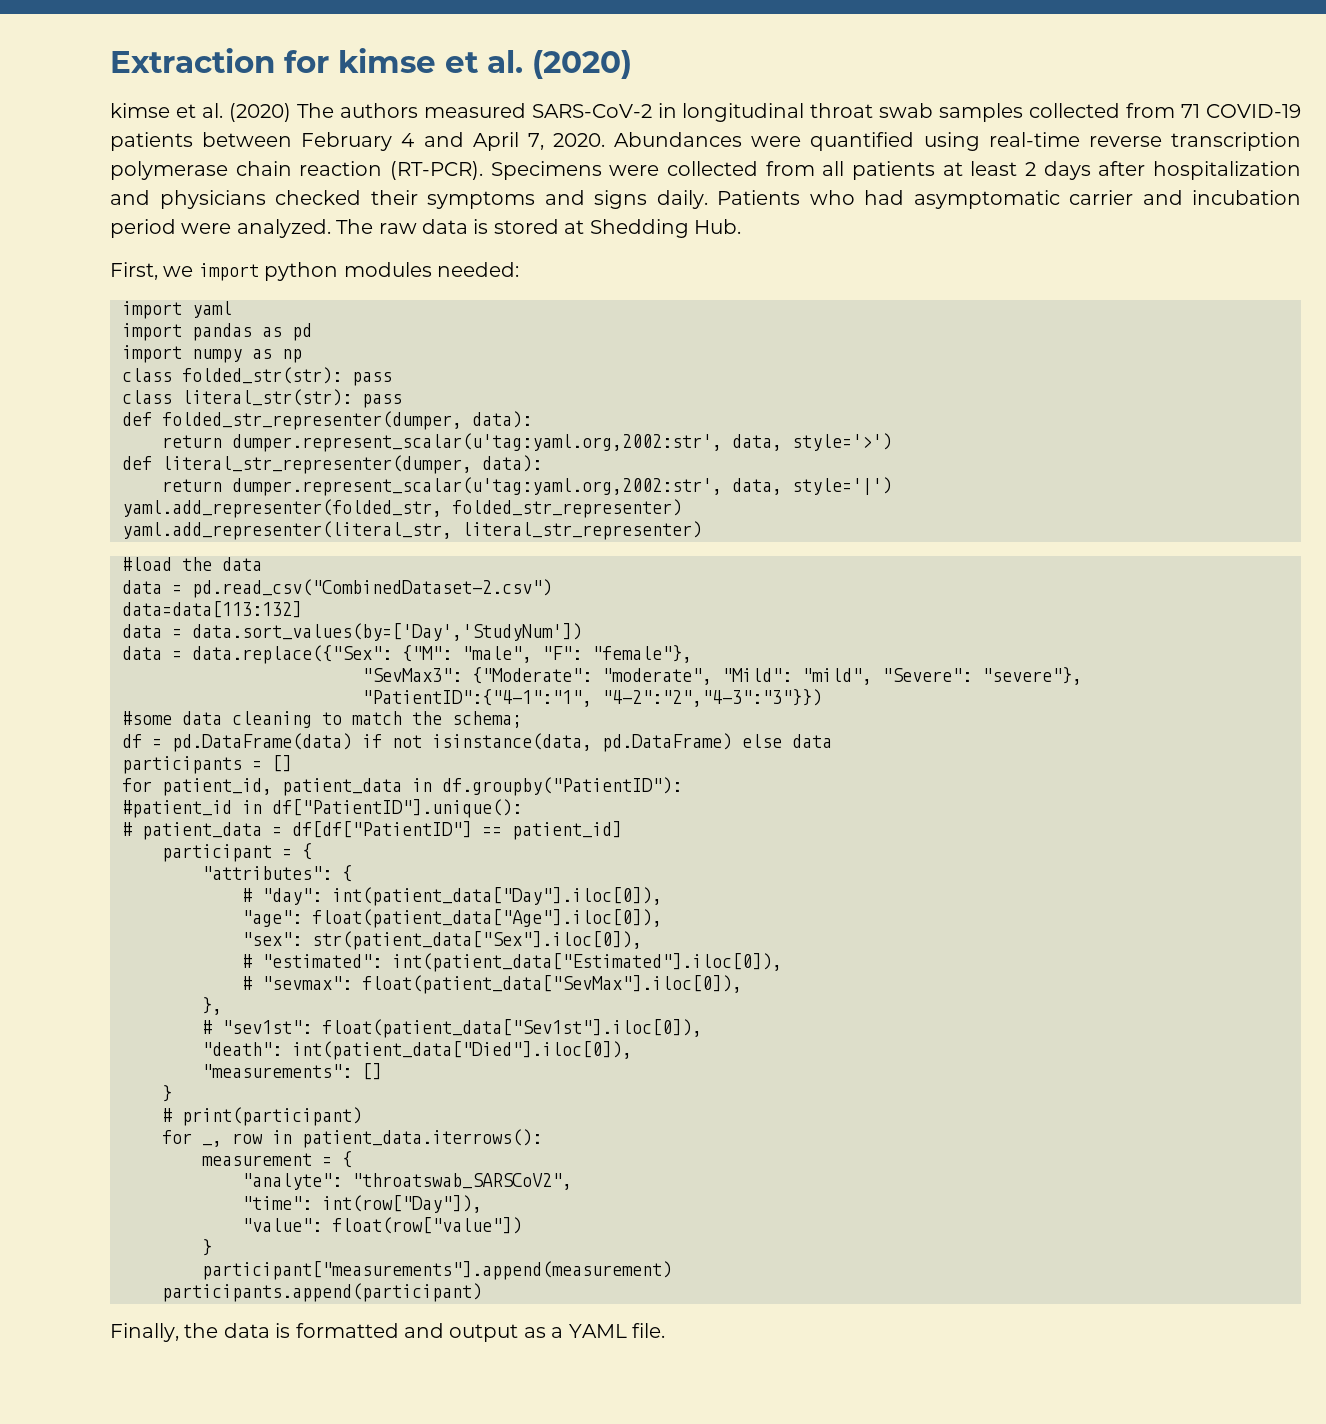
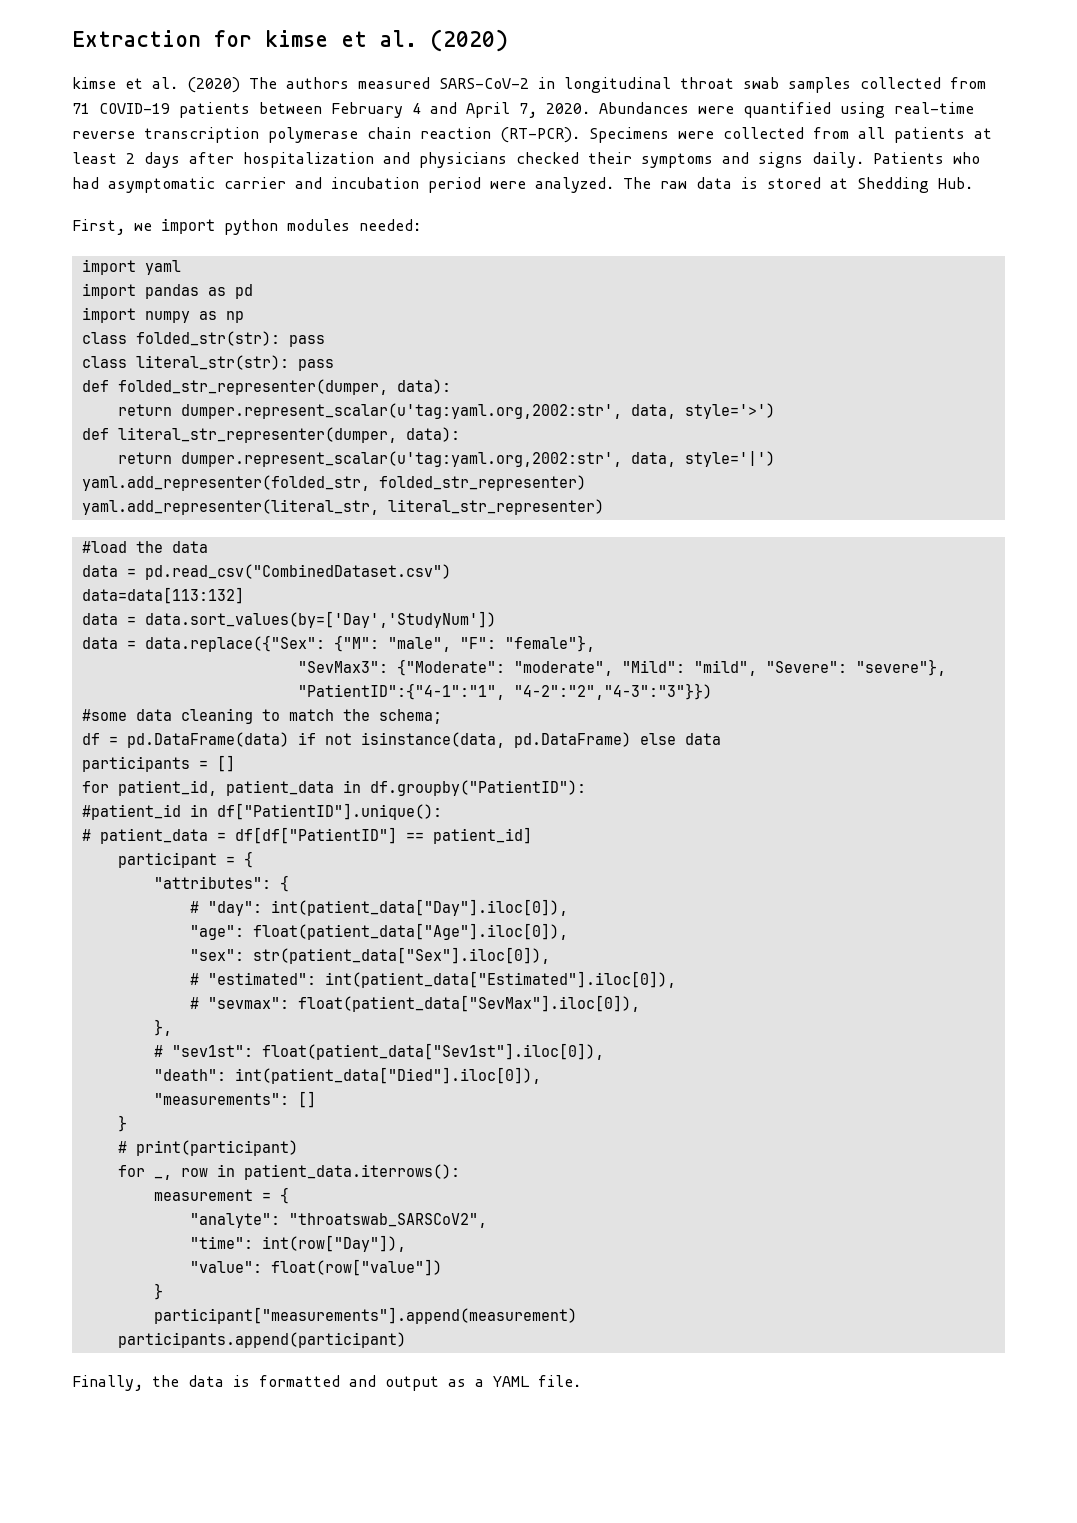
[192,579,552,598] pd.read_csv("CombinedDataset-2.csv") -> [144,564,451,580] pd.read_csv("CombinedDataset.csv")

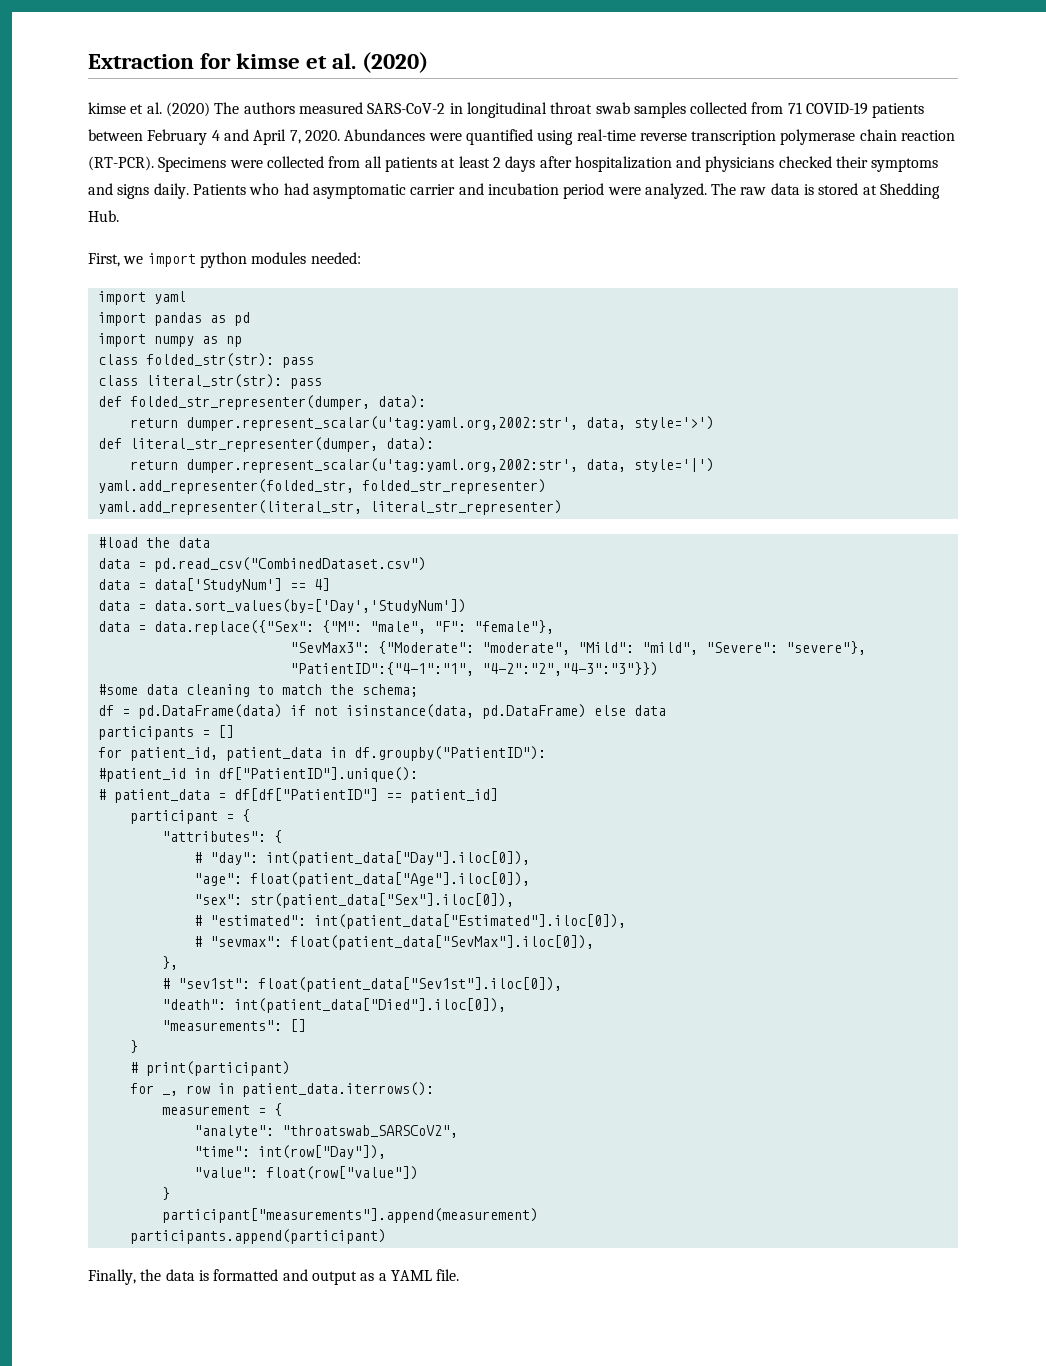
[81,587,244,604] data=data[113:132] -> [97,578,330,592] data = data['StudyNum'] == 4]

